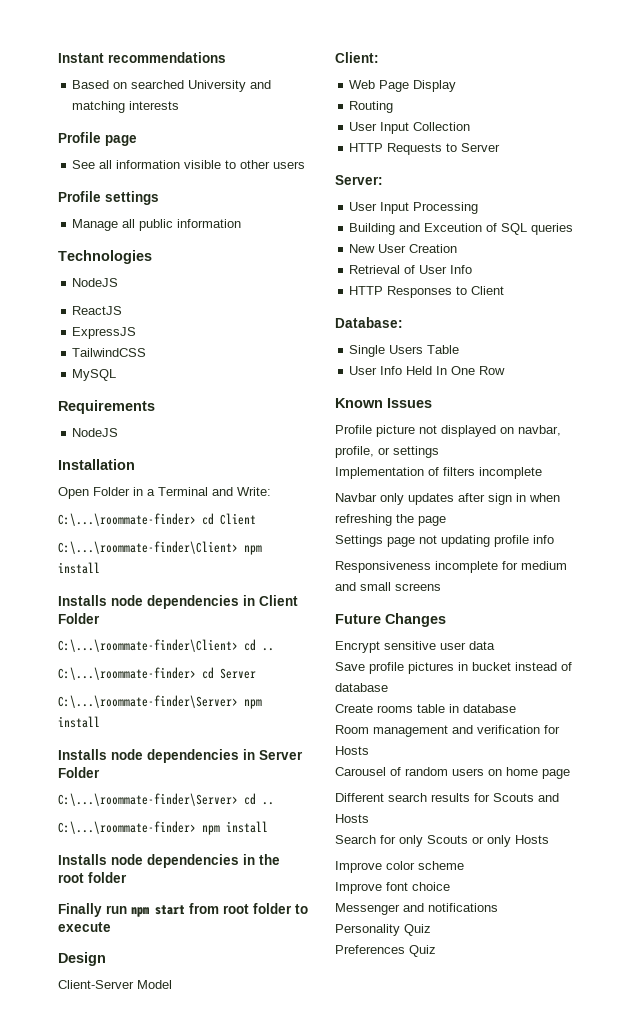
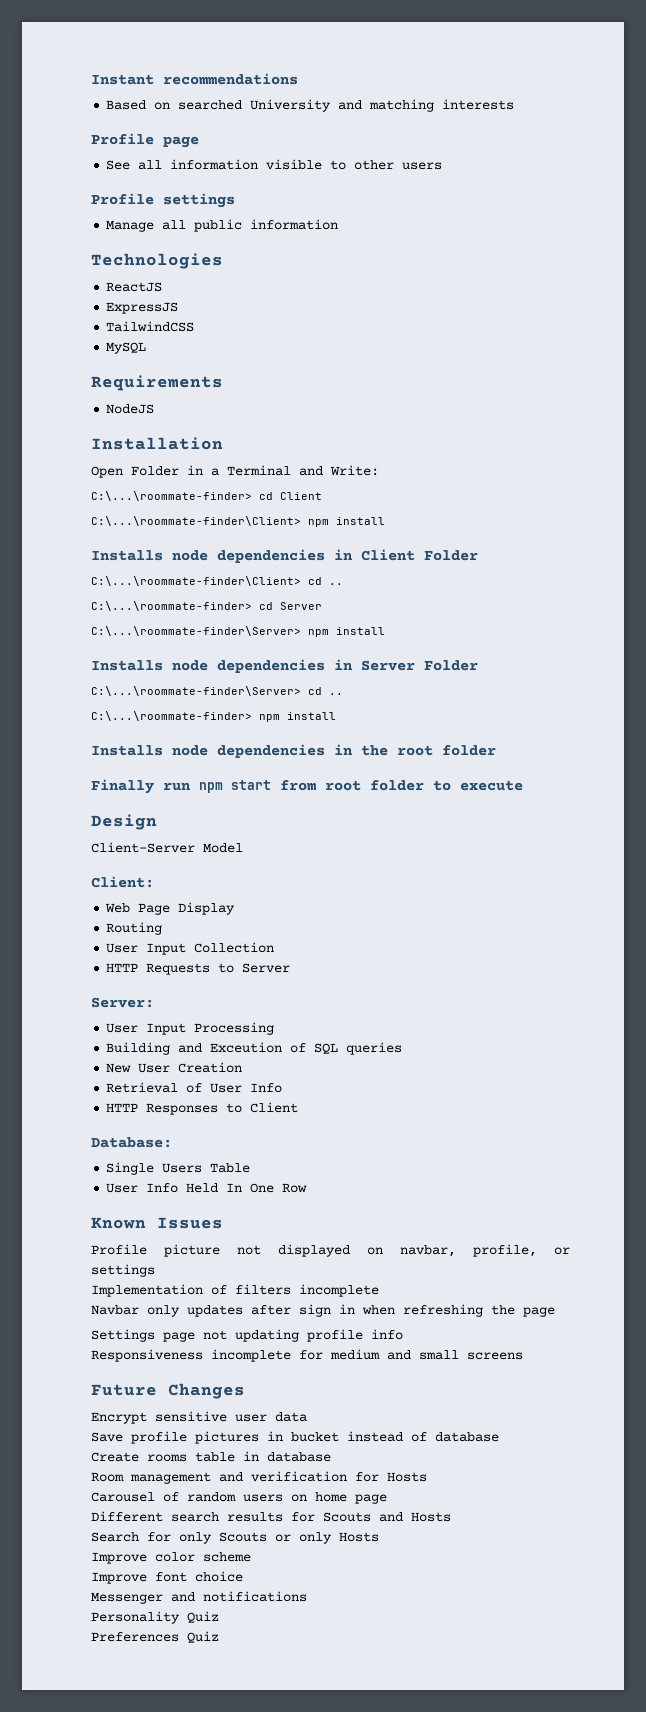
[72,278,119,287] // NodeJS -> (223, 261) none

